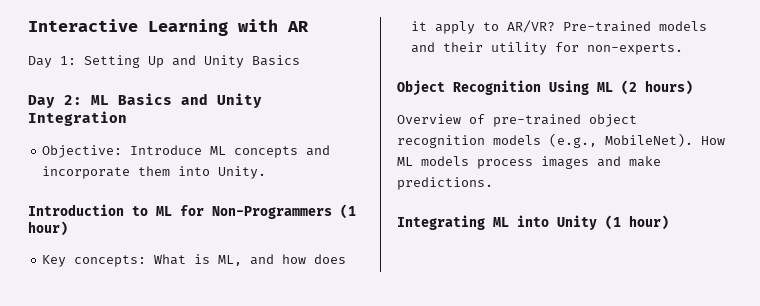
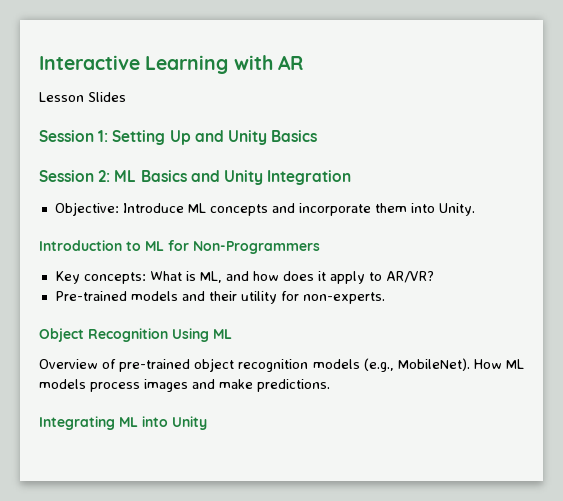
[28,56,52,68] Day -> [39,92,126,102] [39,130,94,142] Lesson Slides // Session
[28,95,55,108] Day -> [39,170,94,182] Session
[340,204,356,219] [28,221,68,236] (1 hour) -> (320, 247) none
(556, 26) none -> (434, 277) //
[621,80,693,95] (2 hours) -> (232, 334) none
[605,215,669,230] (1 hour) -> (207, 423) none

